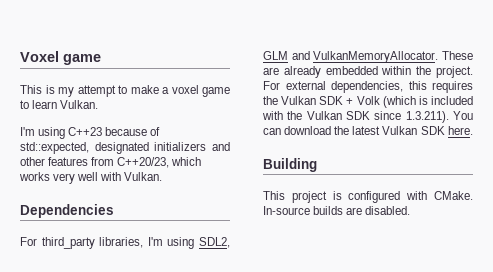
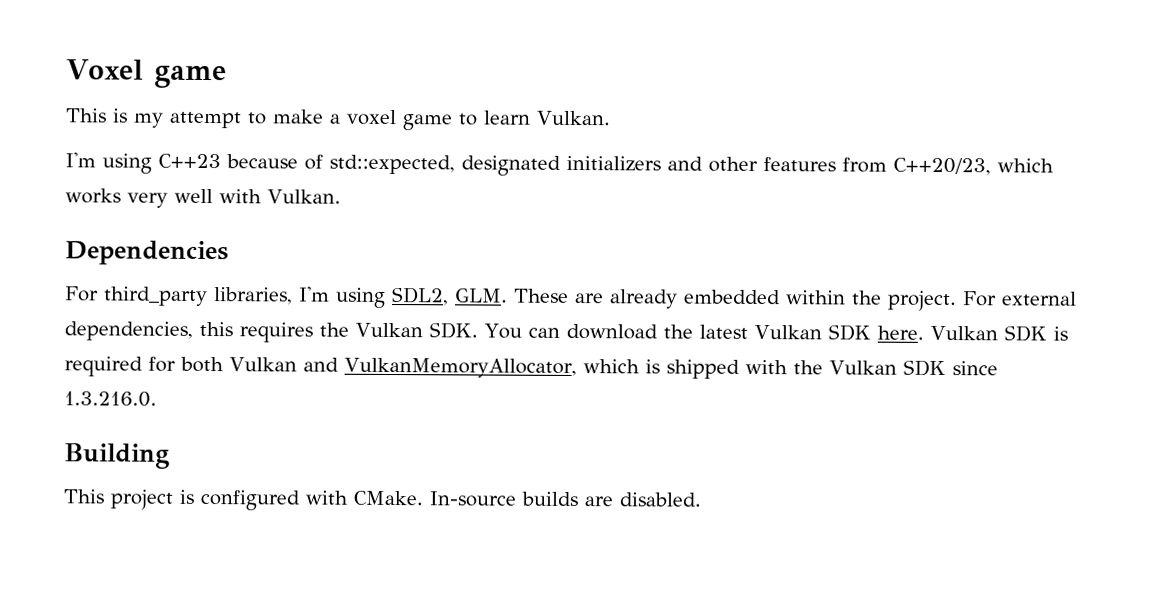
[263,51,439,63] GLM and VulkanMemoryAllocator. -> [455,288,508,303] GLM.
[319,96,473,108] [262,111,449,123] SDK + Volk (which is included with the Vulkan SDK since 1.3.211). -> [428,322,478,339] SDK.
(473, 130) none -> [929,325,1068,342] [64,356,998,379] [64,391,157,407] Vulkan SDK is required for both Vulkan and VulkanMemoryAllocator, which is shipped with the Vulkan SDK since 1.3.216.0.

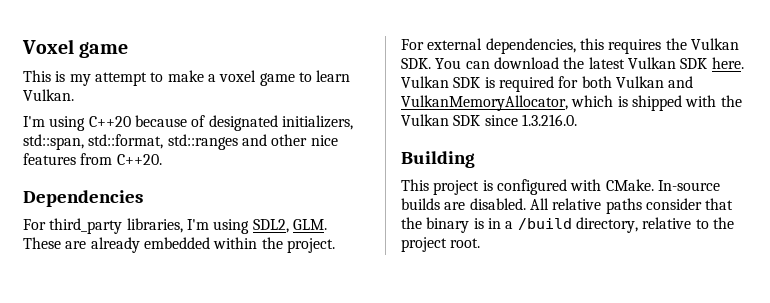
[158,153,221,169] C++23 -> [88,116,131,127] C++20
[329,154,661,176] std::expected, designated initializers -> [208,115,353,131] [23,134,238,150] designated initializers, std::span, std::format, std::ranges
(758, 164) none -> [310,135,338,146] nice
[893,157,1054,176] [65,188,341,208] C++20/23, which works very well with Vulkan. -> [116,154,162,165] C++20.
(957, 301) none -> (335, 245) //
(701, 499) none -> [529,198,734,214] [401,217,734,233] [401,237,481,252] All relative paths consider that the binary is in a /build directory, relative to the project root.

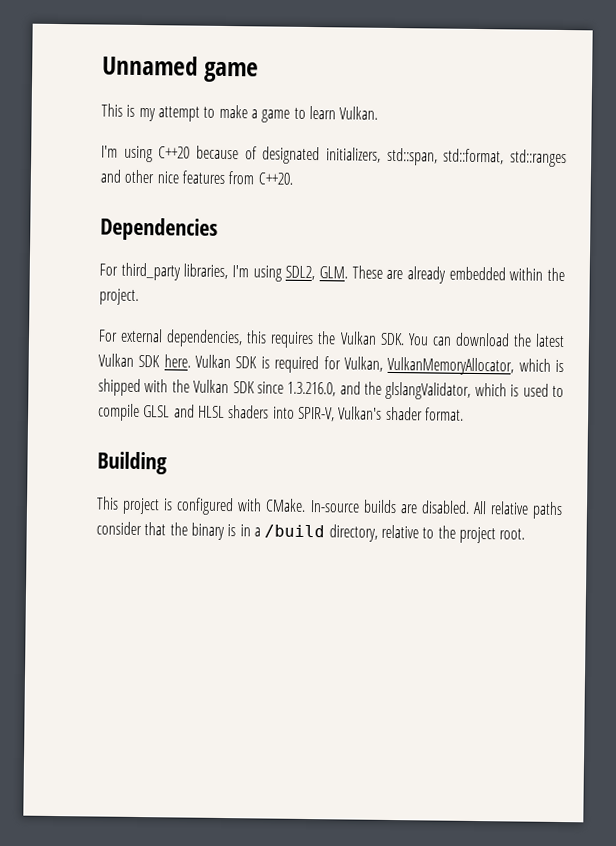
[22,39,74,54] Voxel -> [102,55,198,76] Unnamed
[219,70,257,82] voxel -> (258, 114) none
[581,76,694,88] both Vulkan and -> [343,356,383,372] Vulkan,
[521,114,577,126] 1.3.216.0. -> [287,381,565,400] [98,403,464,422] 1.3.216.0, and the glslangValidator, which is used to compile GLSL and HLSL shaders into SPIR-V, Vulkan's shader format.

